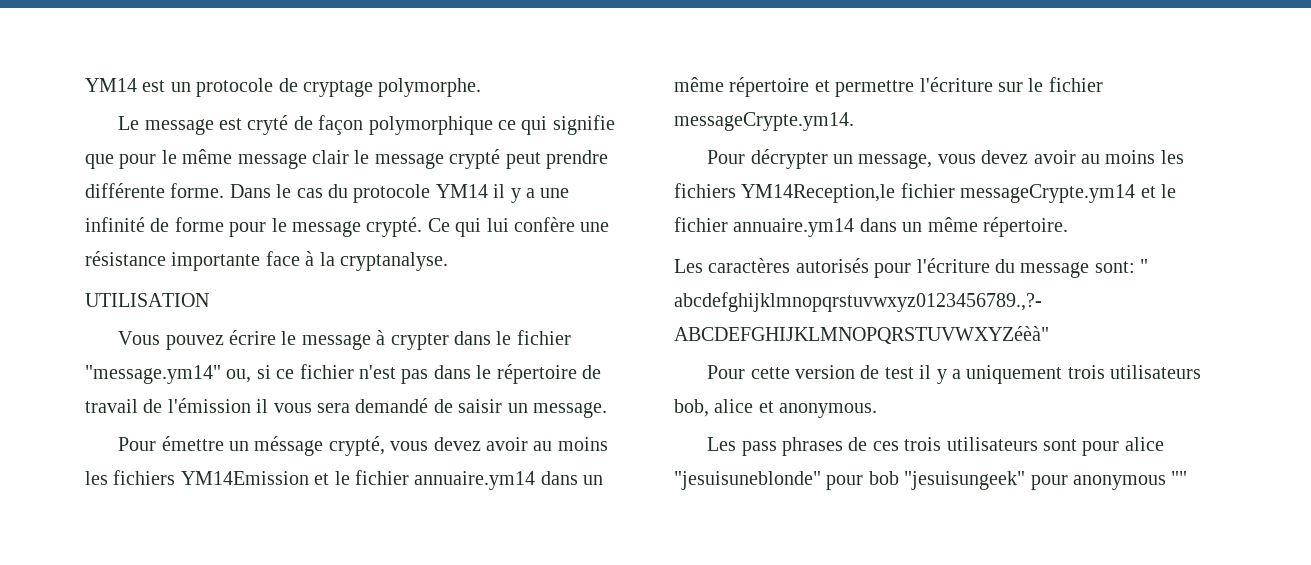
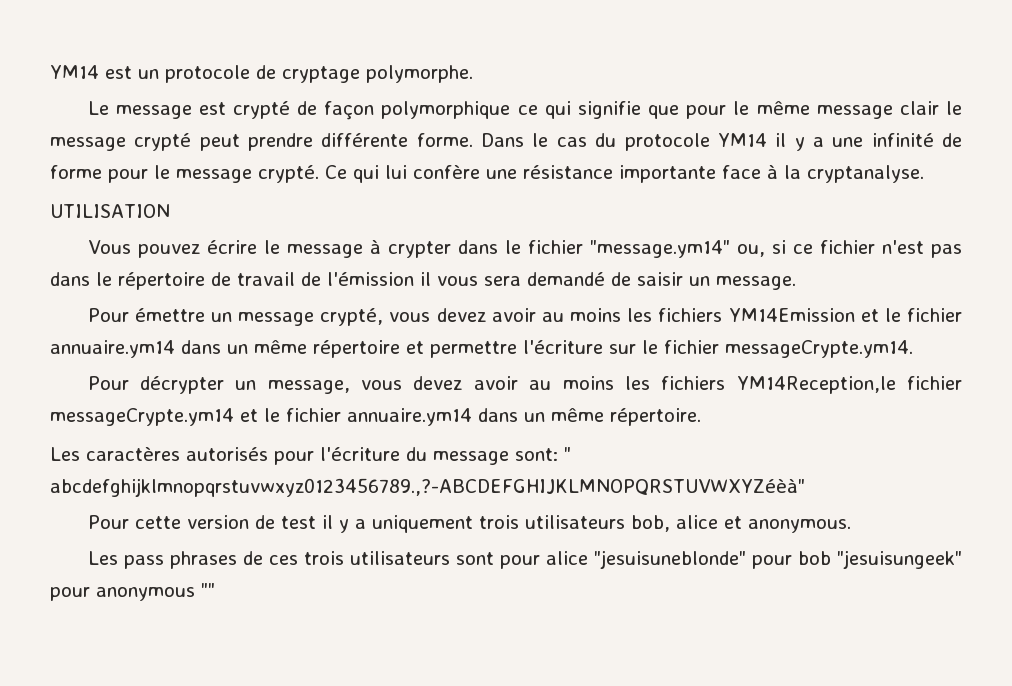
[247,115,289,135] cryté -> [232,101,290,119] crypté
[254,436,324,456] méssage -> [238,312,315,326] message

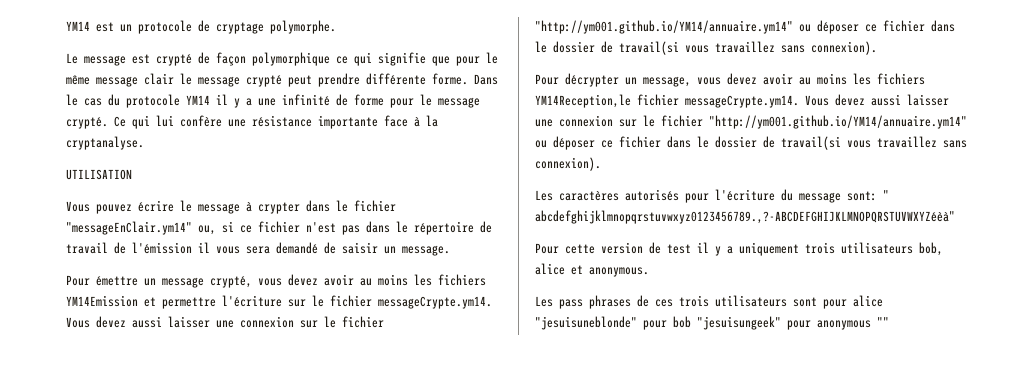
[589,240,730,258] "message.ym14" -> [66,221,192,235] "messageEnClair.ym14"
[884,308,963,322] [50,340,424,358] le fichier annuaire.ym14 dans un même répertoire et -> (156, 302) none
(913, 349) none -> [66,316,384,328] [535,20,955,34] [535,41,877,55] Vous devez aussi laisser une connexion sur le fichier "http://ym001.github.io/YM14/annuaire.ym14" ou déposer ce fichier dans le dossier de travail(si vous travaillez sans connexion).
[50,408,701,426] messageCrypte.ym14 et le fichier annuaire.ym14 dans un même répertoire. -> [685,94,949,108] [535,115,967,129] [535,136,967,150] [535,157,601,171] messageCrypte.ym14. Vous devez aussi laisser une connexion sur le fichier "http://ym001.github.io/YM14/annuaire.ym14" ou déposer ce fichier dans le dossier de travail(si vous travaillez sans connexion).

